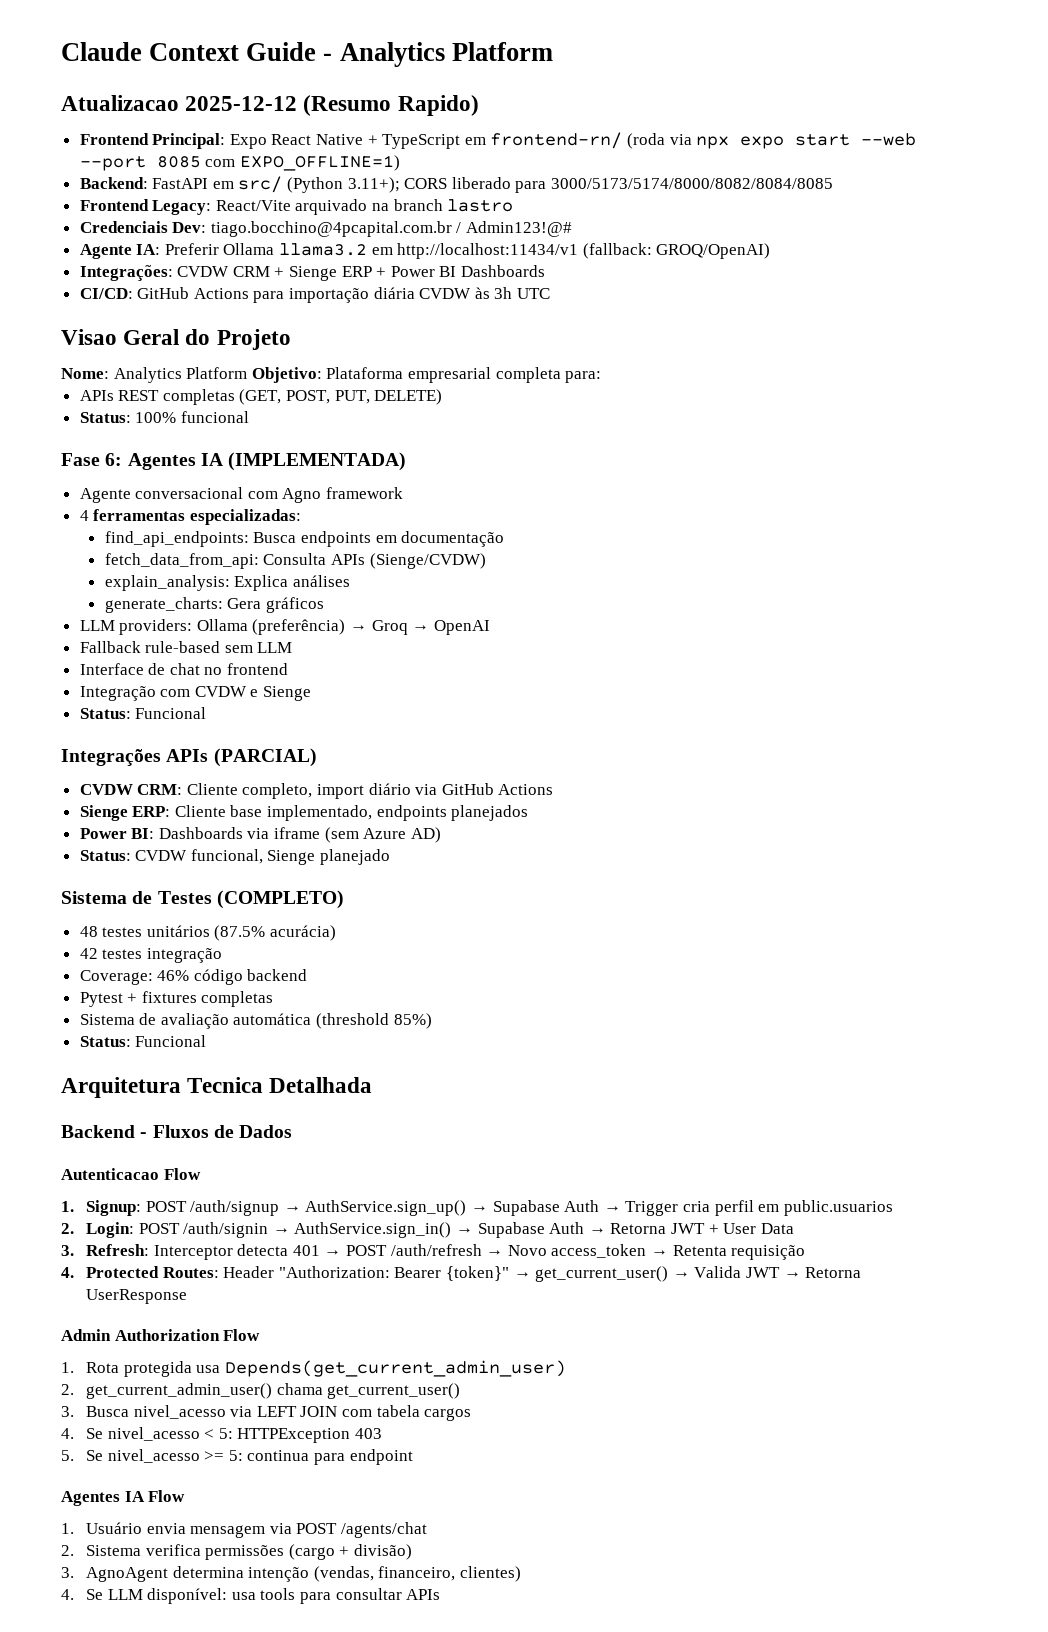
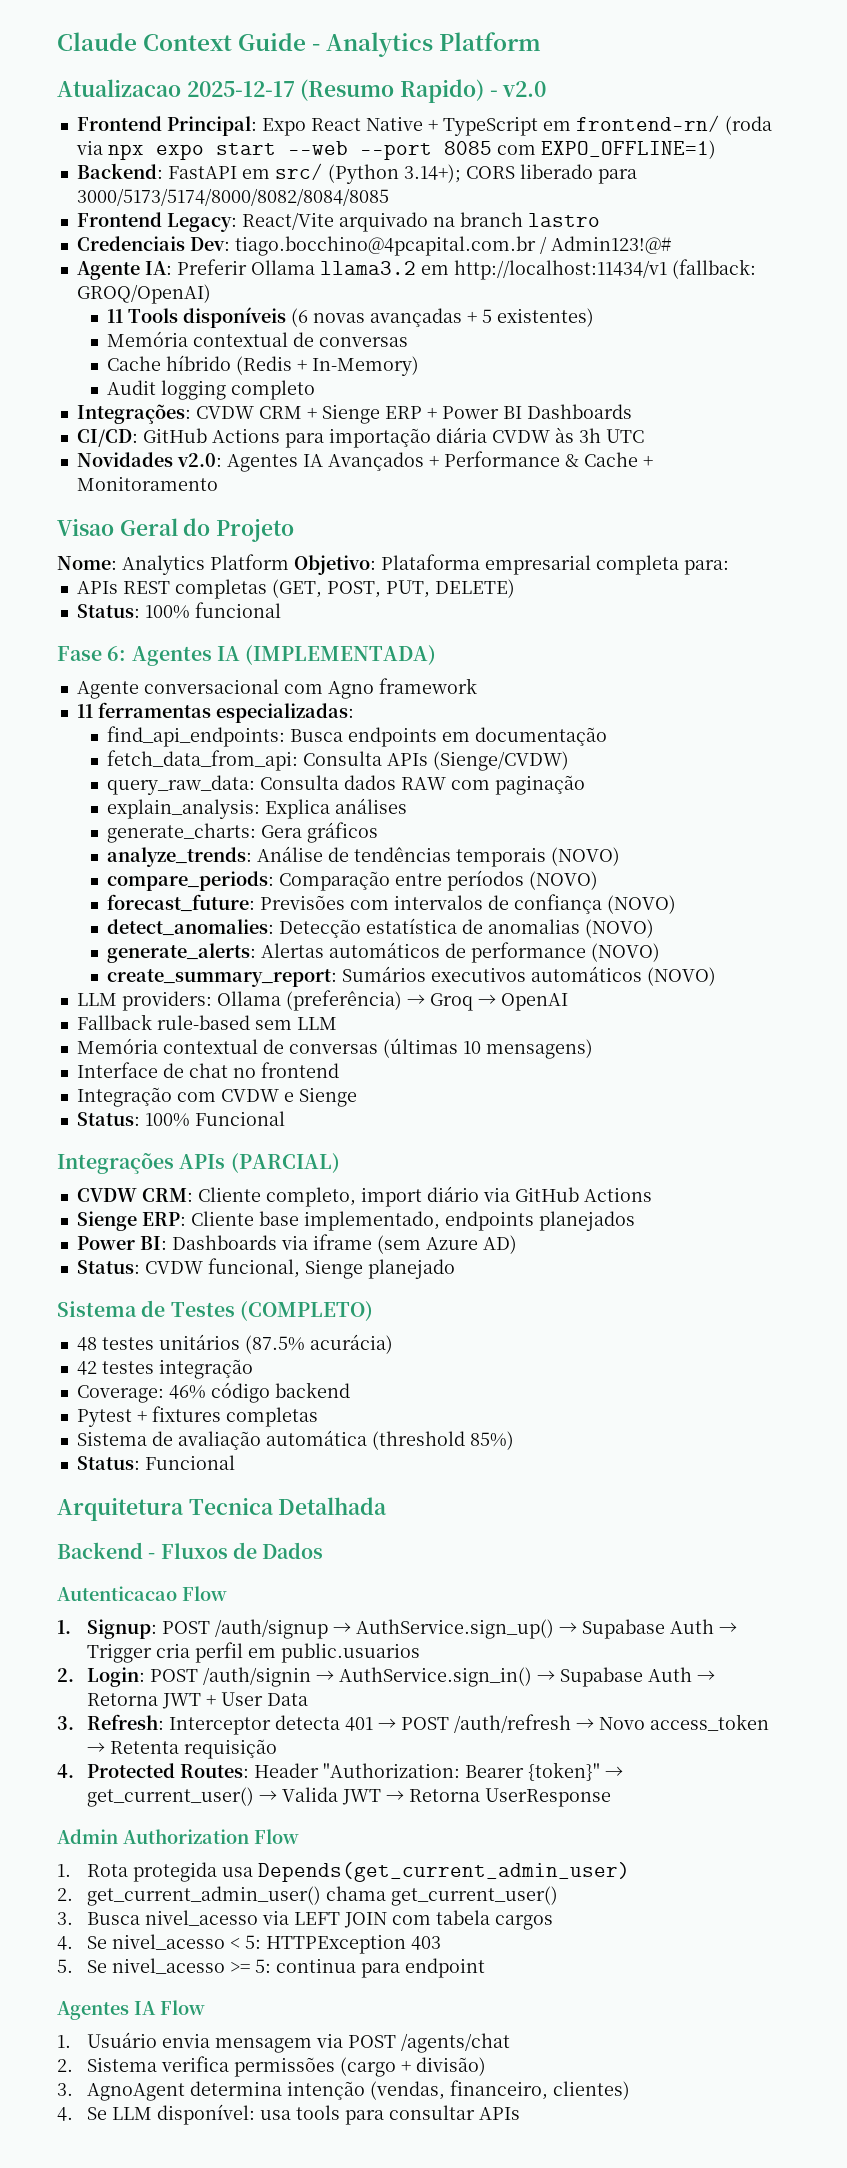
[185,96,298,111] 2025-12-12 -> [186,81,295,97] 2025-12-17
(479, 105) none -> [489,81,547,97] - v2.0
[347,177,400,193] 3.11+); -> [403,164,461,183] 3.14+);
(771, 251) none -> [107,307,595,328] [107,331,409,347] [107,355,420,376] [107,380,316,400] // 11 Tools disponíveis (6 novas avançadas + 5 existentes) // Memória contextual de conversas // Cache híbrido (Redis + In-Memory) // Audit logging completo
(551, 293) none -> [76,451,653,472] [76,476,218,491] // Novidades v2.0: Agentes IA Avançados + Performance & Cache + Monitoramento
[79,510,89,521] 4 -> [76,704,93,718] 11
(486, 561) none -> [107,775,586,795] // query_raw_data: Consulta dados RAW com paginação
(324, 605) none -> [107,846,621,867] [107,870,599,891] [107,894,677,914] [107,918,655,938] [107,942,661,963] [107,966,717,987] // analyze_trends: Análise de tendências temporais (NOVO) // compare_periods: Comparação entre períodos (NOVO) // forecast_future: Previsões com intervalos de confiança (NOVO) // detect_anomalies: Detecção estatística de anomalias (NOVO) // generate_alerts: Alertas automáticos de performance (NOVO) // create_summary_report: Sumários executivos automáticos (NOVO)
(293, 647) none -> [76,1038,593,1059] // Memória contextual de conversas (últimas 10 mensagens)
(131, 713) none -> [144,1113,190,1127] 100%

